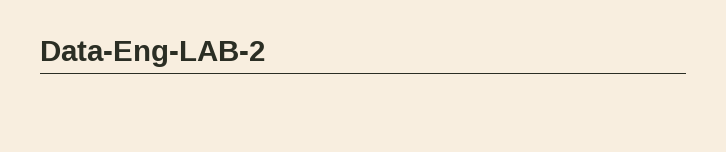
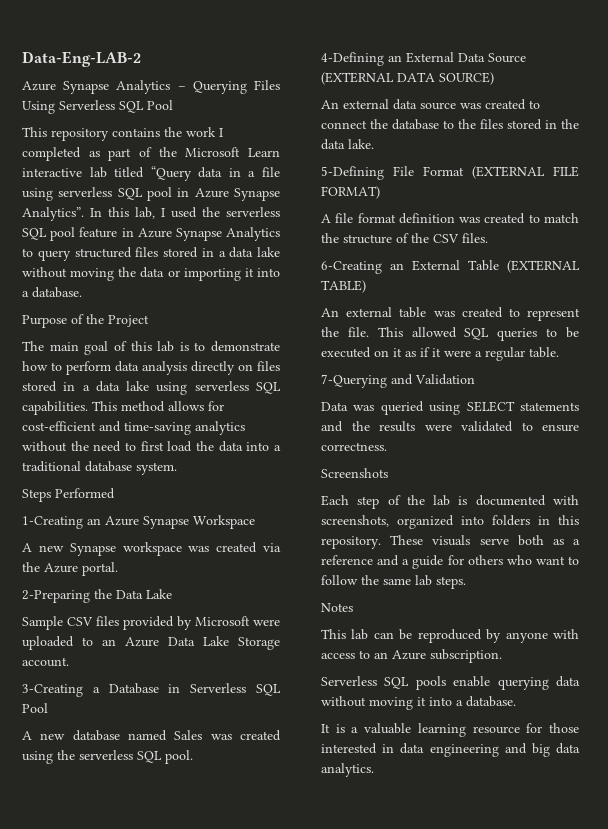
(265, 54) none -> [22,80,280,94] [22,100,173,114] [22,127,223,141] [22,147,280,161] [22,166,281,181] [22,187,280,201] [22,207,280,221] [22,227,280,241] [22,247,280,261] [22,267,280,281] [22,287,82,298] [22,314,149,328] [22,341,280,355] [22,361,280,375] [22,381,281,395] [22,401,224,415] [22,421,245,435] [22,441,281,452] [22,461,177,475] [22,488,115,502] [22,515,255,529] [22,542,281,556] [22,562,118,576] [22,589,172,603] [22,616,280,630] [22,636,280,650] [22,657,69,667] [22,683,281,697] [22,703,48,713] [22,730,281,741] [22,750,193,764] [321,52,526,66] [321,72,494,85] [321,99,540,110] [321,119,579,130] [321,139,374,150] [321,166,579,180] [321,186,380,199] [321,213,579,224] [321,233,488,244] [321,260,580,274] [321,280,366,293] [321,307,580,321] [321,327,579,341] [321,347,559,361] [321,374,475,388] [321,401,579,415] [321,421,579,432] [321,442,387,451] [321,468,388,478] [321,495,579,509] [321,515,579,529] [321,535,580,549] [321,555,579,569] [321,575,466,589] [321,603,353,612] [321,629,579,643] [321,649,502,663] [321,676,580,690] [321,696,516,710] [321,723,579,737] [321,743,580,757] [321,763,374,777] // Azure Synapse Analytics – Querying Files Using Serverless SQL Pool // This repository contains the work I completed as part of the Microsoft Learn interactive lab titled “Query data in a file using serverless SQL pool in Azure Synapse Analytics”. In this lab, I used the serverless SQL pool feature in Azure Synapse Analytics to query structured files stored in a data lake without moving the data or importing it into a database. // Purpose of the Project // The main goal of this lab is to demonstrate how to perform data analysis directly on files stored in a data lake using serverless SQL capabilities. This method allows for cost-efficient and time-saving analytics without the need to first load the data into a traditional database system. // Steps Performed // 1-Creating an Azure Synapse Workspace // A new Synapse workspace was created via the Azure portal. // 2-Preparing the Data Lake // Sample CSV files provided by Microsoft were uploaded to an Azure Data Lake Storage account. // 3-Creating a Database in Serverless SQL Pool // A new database named Sales was created using the serverless SQL pool. // 4-Defining an External Data Source (EXTERNAL DATA SOURCE) // An external data source was created to connect the database to the files stored in the data lake. // 5-Defining File Format (EXTERNAL FILE FORMAT) // A file format definition was created to match the structure of the CSV files. // 6-Creating an External Table (EXTERNAL TABLE) // An external table was created to represent the file. This allowed SQL queries to be executed on it as if it were a regular table. // 7-Querying and Validation // Data was queried using SELECT statements and the results were validated to ensure correctness. // Screenshots // Each step of the lab is documented with screenshots, organized into folders in this repository. These visuals serve both as a reference and a guide for others who want to follow the same lab steps. // Notes // This lab can be reproduced by anyone with access to an Azure subscription. // Serverless SQL pools enable querying data without moving it into a database. // It is a valuable learning resource for those interested in data engineering and big data analytics.

